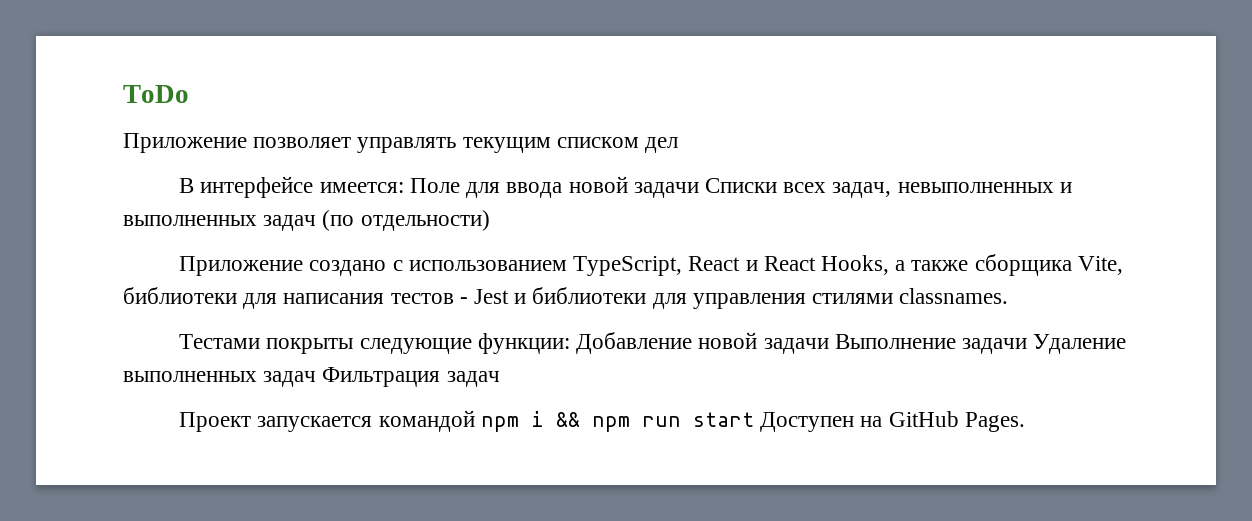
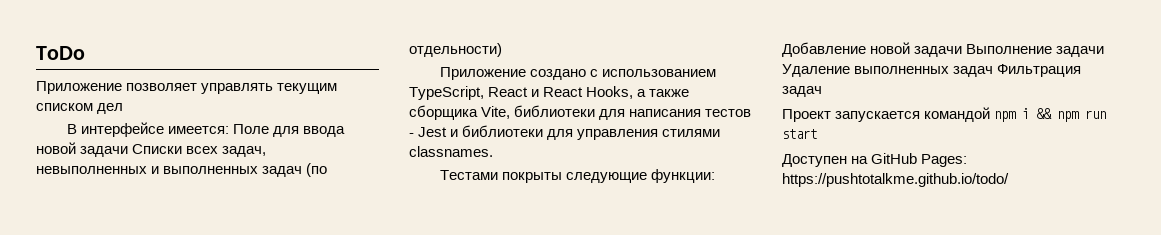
(754, 419) none -> (817, 134) //
[964,412,1025,432] Pages. -> [921,154,968,167] [782,173,1009,187] Pages: https://pushtotalkme.github.io/todo/

